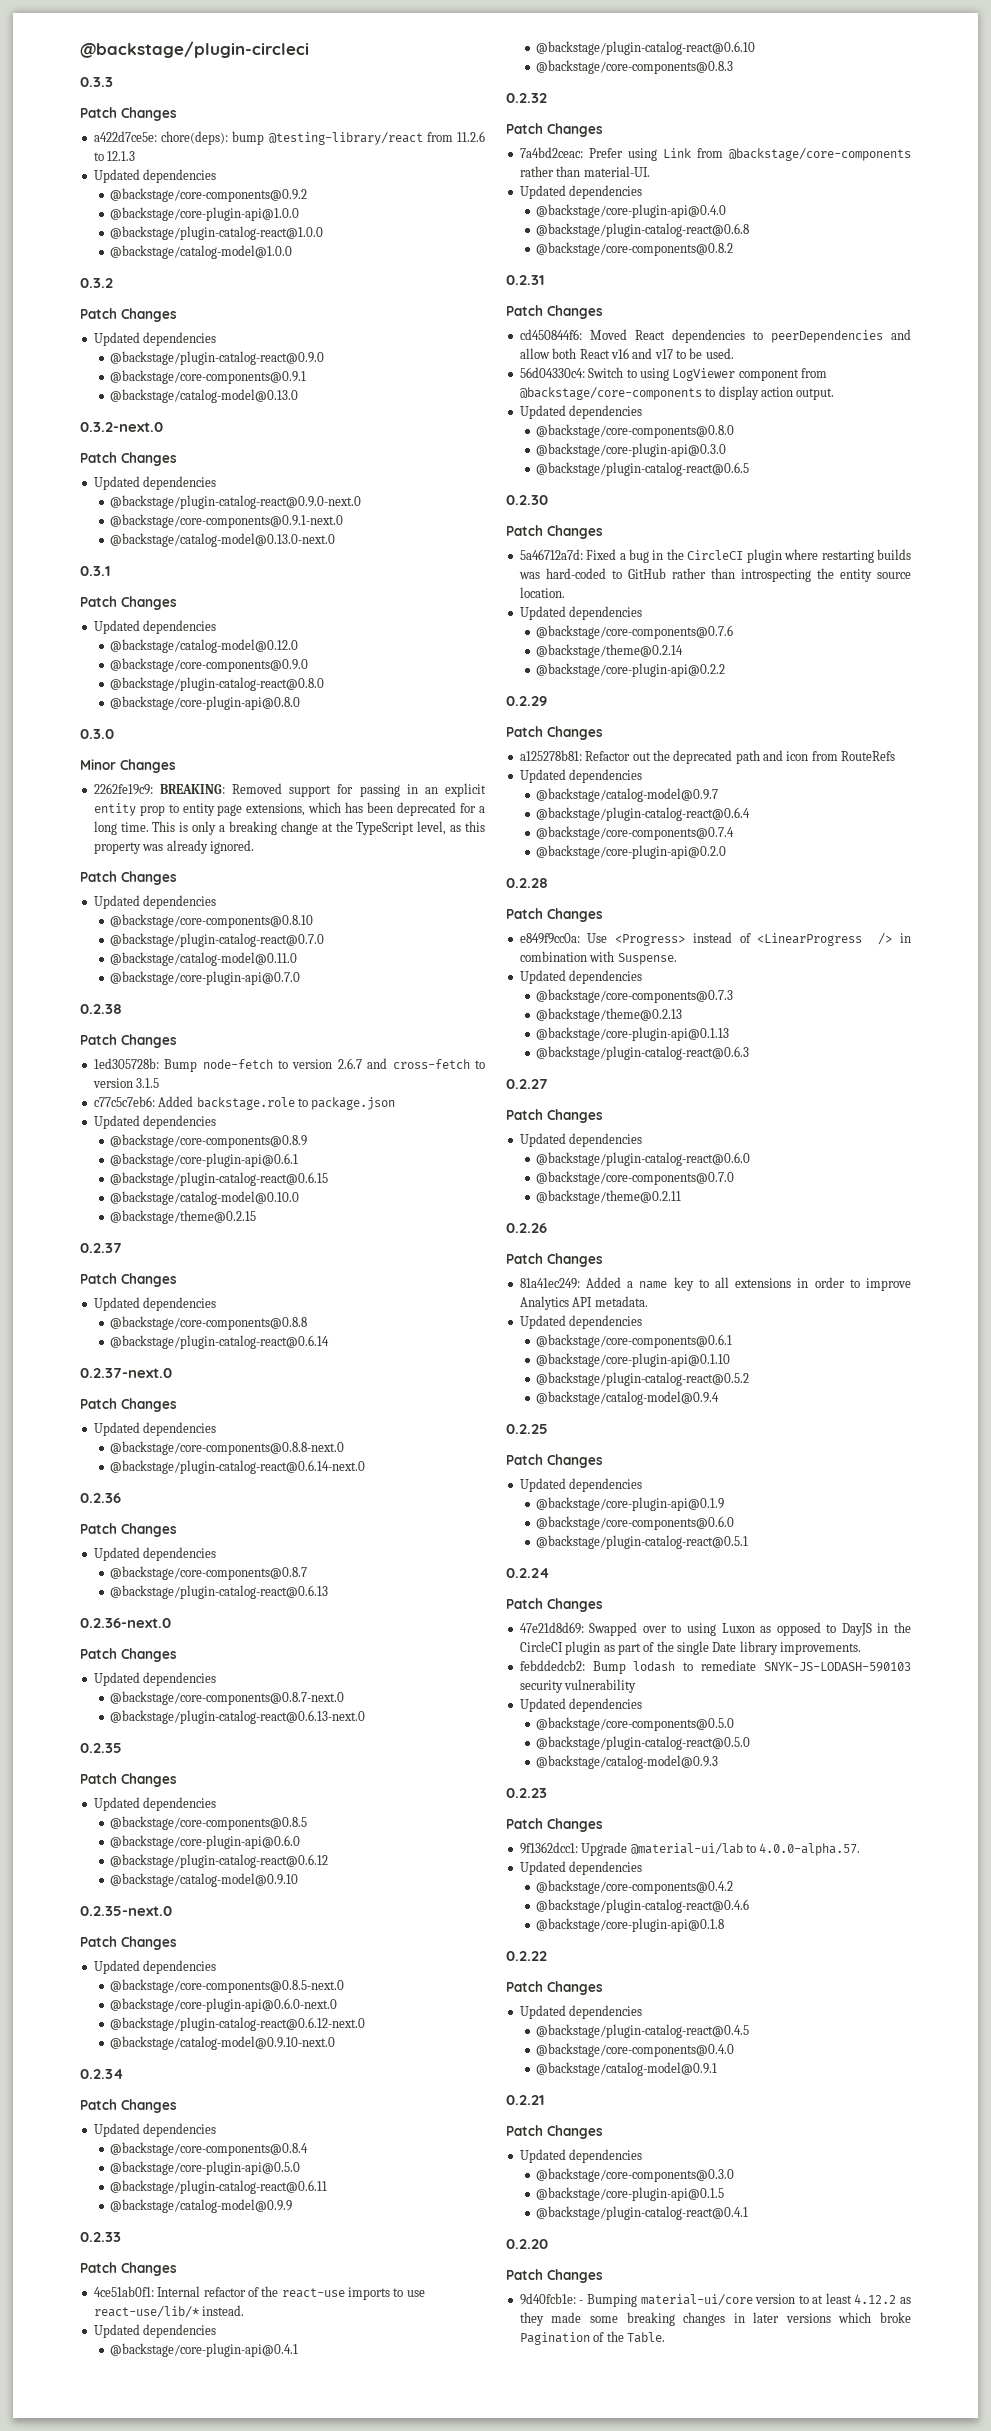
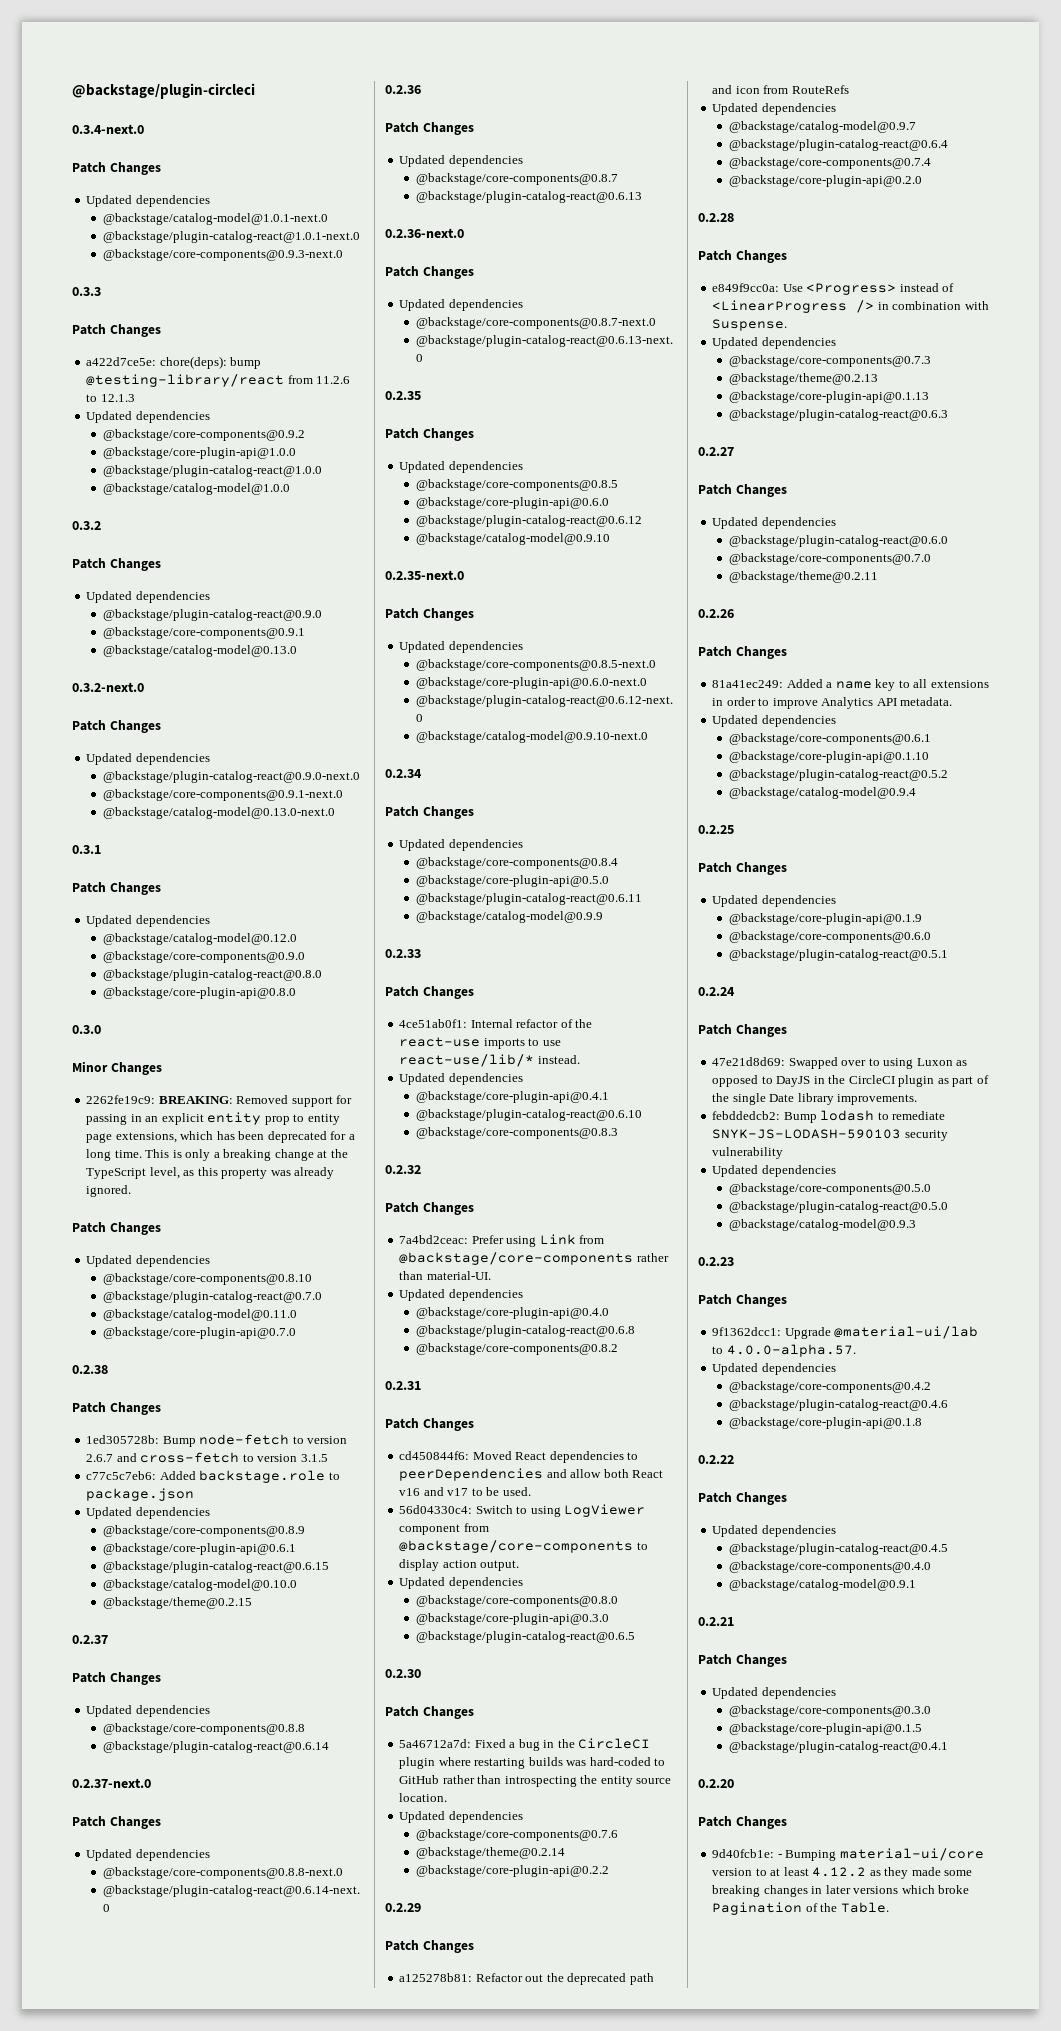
(309, 49) none -> [72,124,144,134] [72,162,161,175] [86,195,210,207] [103,213,329,225] [103,231,361,243] [103,249,344,261] // 0.3.4-next.0 // Patch Changes // Updated dependencies // @backstage/catalog-model@1.0.1-next.0 // @backstage/plugin-catalog-react@1.0.1-next.0 // @backstage/core-components@0.9.3-next.0

